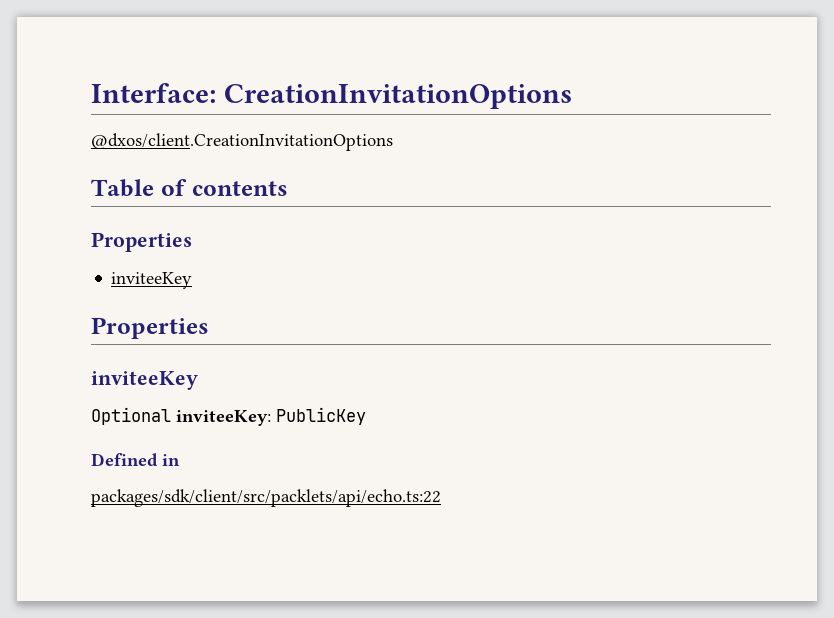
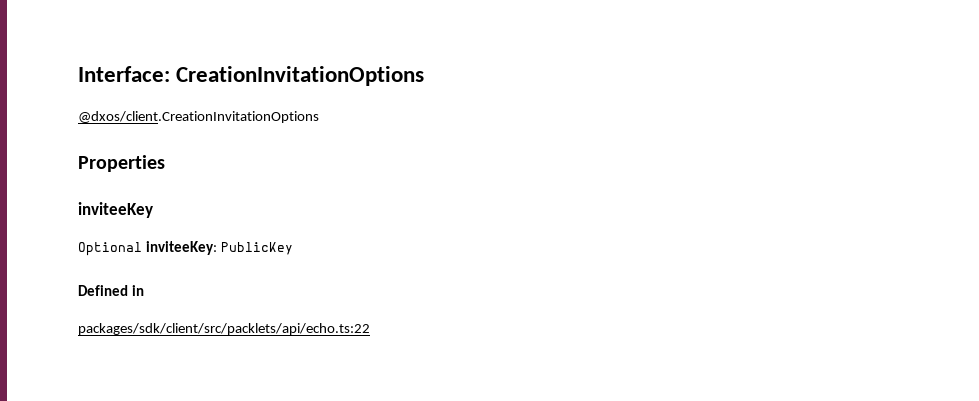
[91,179,288,197] [91,232,192,252] [111,272,193,289] // Table of contents // Properties // inviteeKey -> (319, 117) none

